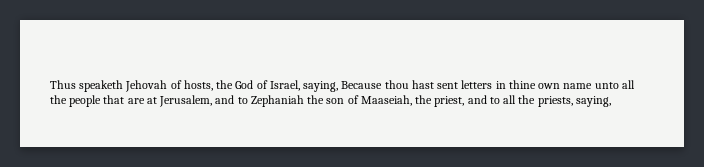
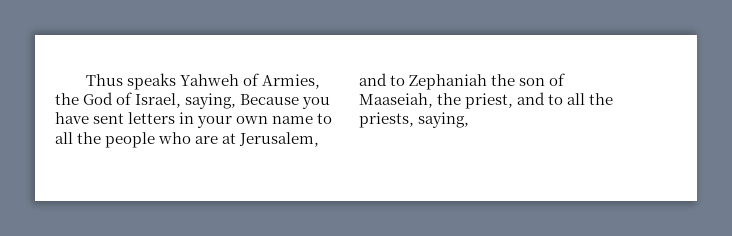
[79,80,213,92] speaketh Jehovah of hosts, -> [127,73,321,90] speaks Yahweh of Armies,
[384,80,434,89] thou hast -> [302,97,331,109] [55,112,89,124] you have
[508,80,536,89] thine -> [197,116,233,128] your
[594,82,619,89] unto -> [317,113,333,124] to
[103,95,125,104] that -> [158,132,192,144] who

